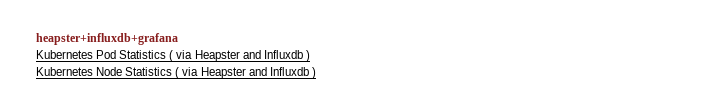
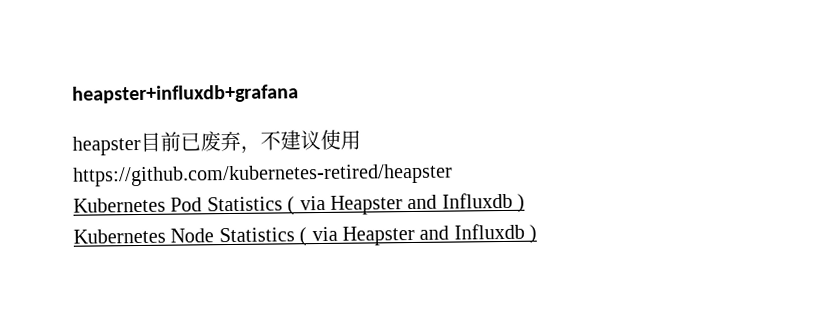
(178, 39) none -> [72,129,361,156] [72,163,453,187] // heapster目前已废弃，不建议使用 // https://github.com/kubernetes-retired/heapster

